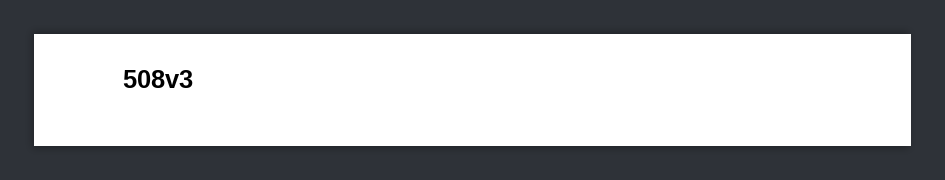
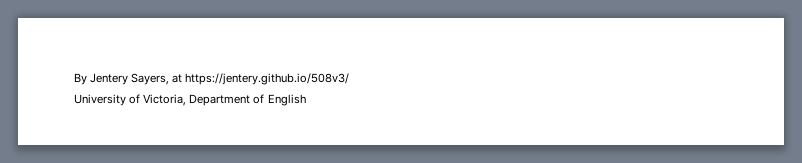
[123,70,193,88] 508v3 -> [74,73,350,85] [74,94,306,106] By Jentery Sayers, at https://jentery.github.io/508v3/ // University of Victoria, Department of English

